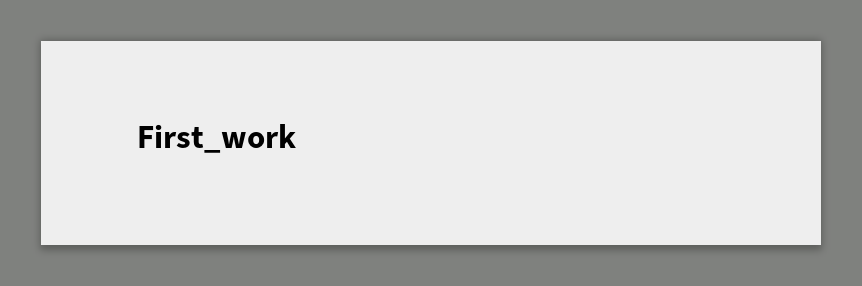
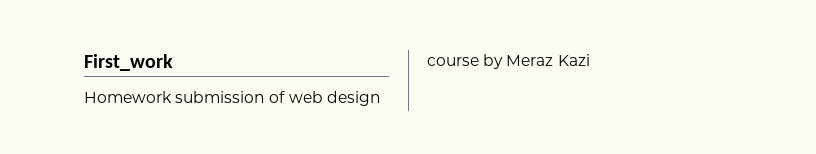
(296, 138) none -> [84,91,381,106] [427,54,590,69] // Homework submission of web design course by Meraz Kazi

